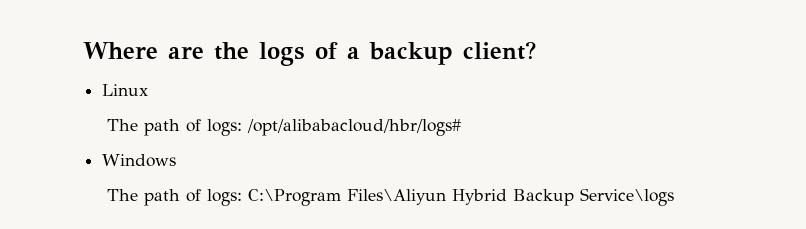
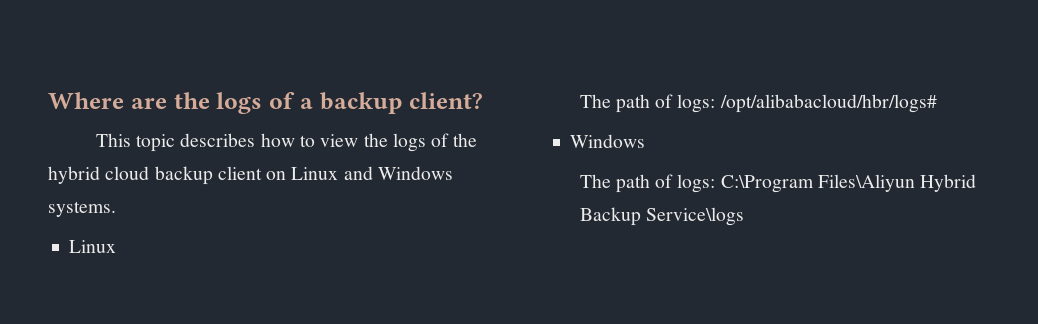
(536, 50) none -> [95,133,478,152] [48,166,453,185] [48,201,116,217] // This topic describes how to view the logs of the hybrid cloud backup client on Linux and Windows systems.

